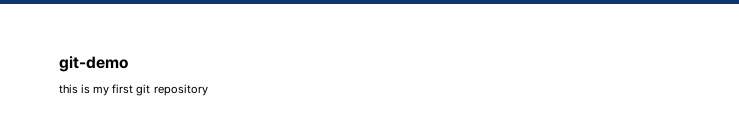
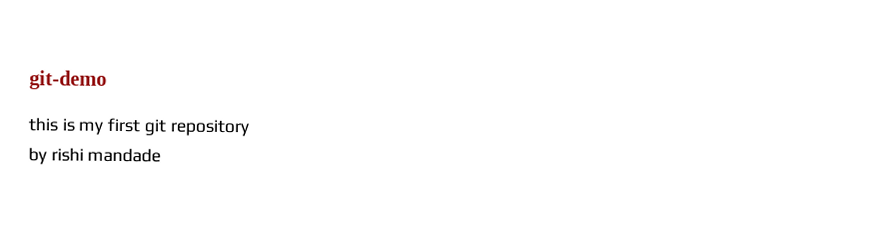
(208, 90) none -> [28,147,162,165] // by rishi mandade

